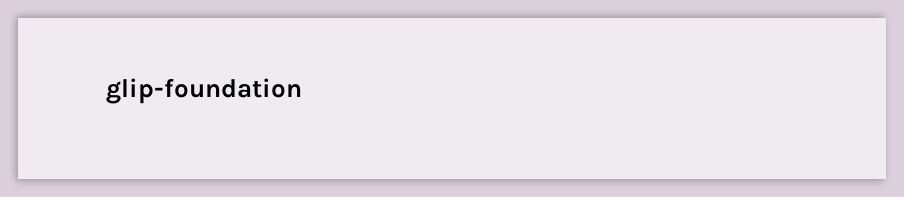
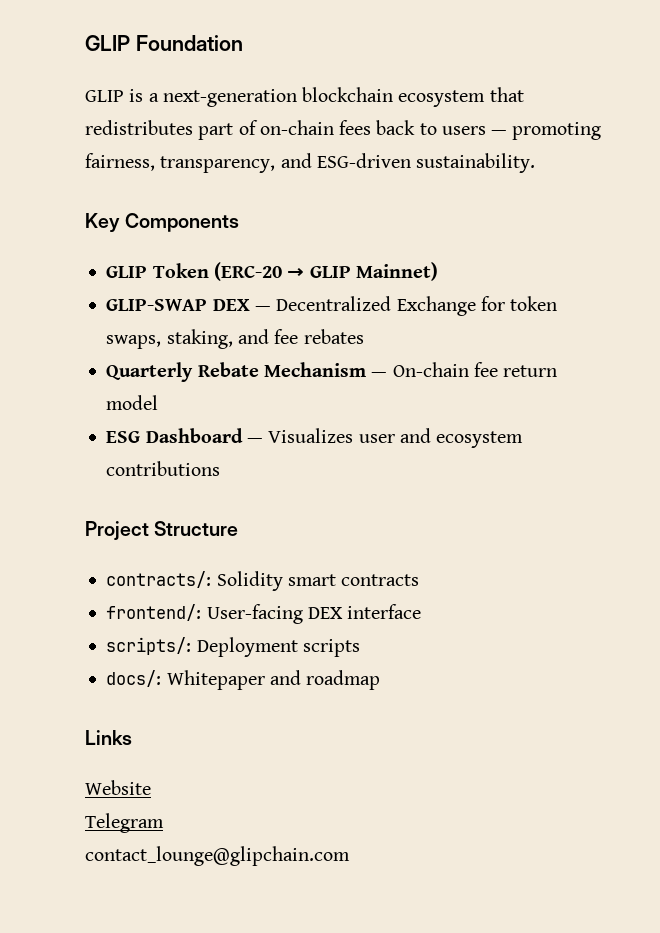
[106,78,302,104] glip-foundation -> [85,35,243,51] [85,87,524,107] [85,120,602,140] [85,153,536,173] [85,213,240,232] [106,262,438,281] [106,296,558,316] [106,329,364,349] [106,362,558,382] [106,395,159,410] [106,428,524,448] [106,461,221,476] [85,521,239,540] [106,571,420,591] [106,604,422,624] [106,637,360,657] [106,670,381,690] [85,730,132,745] [85,780,151,795] [85,813,164,833] [85,846,350,866] GLIP Foundation // GLIP is a next-generation blockchain ecosystem that redistributes part of on-chain fees back to users — promoting fairness, transparency, and ESG-driven sustainability. // Key Components // GLIP Token (ERC-20 → GLIP Mainnet) // GLIP-SWAP DEX — Decentralized Exchange for token swaps, staking, and fee rebates // Quarterly Rebate Mechanism — On-chain fee return model // ESG Dashboard — Visualizes user and ecosystem contributions // Project Structure // contracts/: Solidity smart contracts // frontend/: User-facing DEX interface // scripts/: Deployment scripts // docs/: Whitepaper and roadmap // Links // Website // Telegram // contact_lounge@glipchain.com

